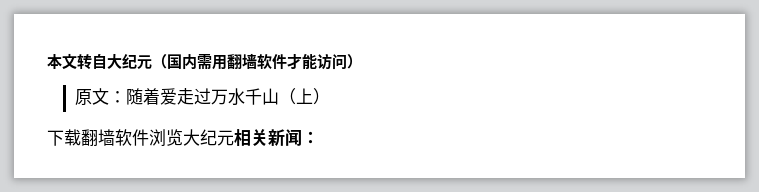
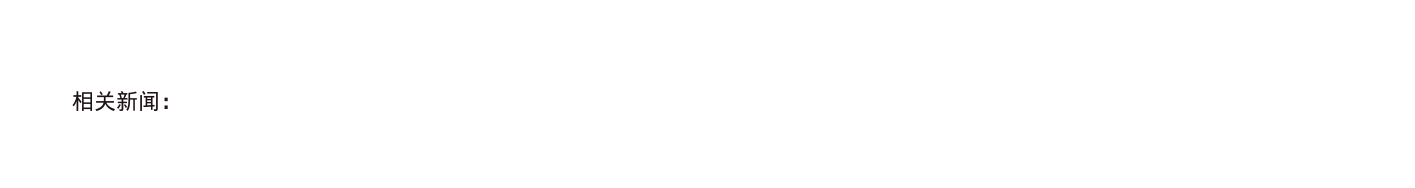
[47,53,362,70] [74,88,330,105] [47,129,234,146] 本文转自大纪元（国内需用翻墙软件才能访问） // 原文：随着爱走过万水千山（上） // 下载翻墙软件浏览大纪元 -> (72, 101) none

